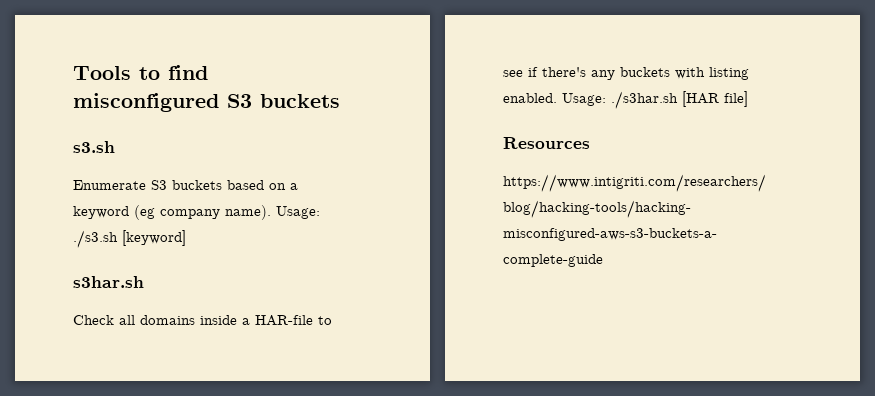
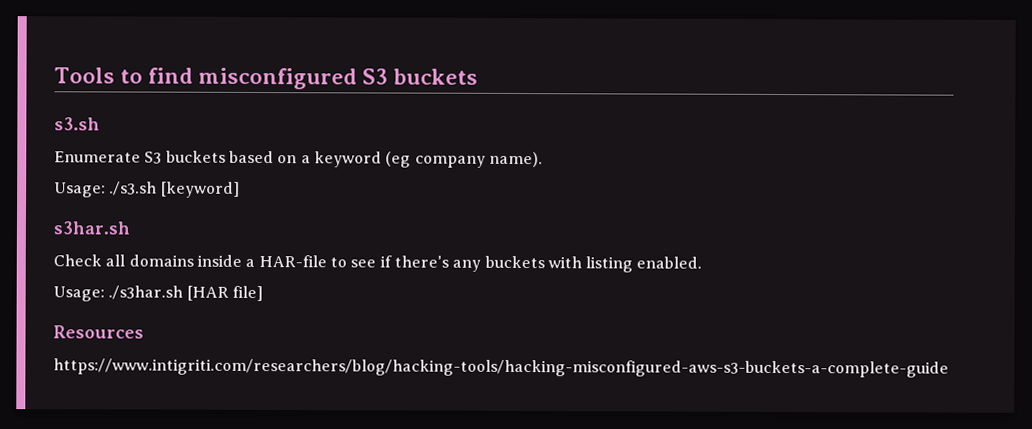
(271, 212) none -> (543, 159) //
(557, 98) none -> (703, 262) //

